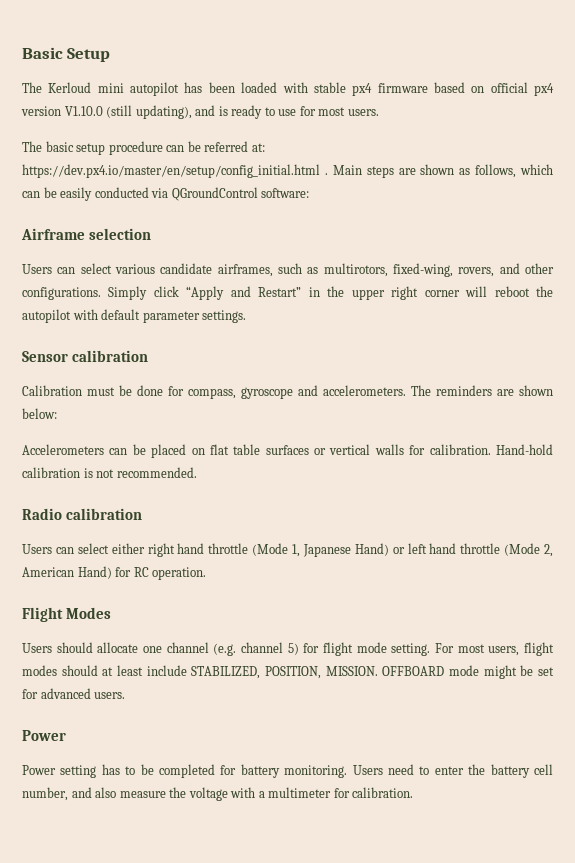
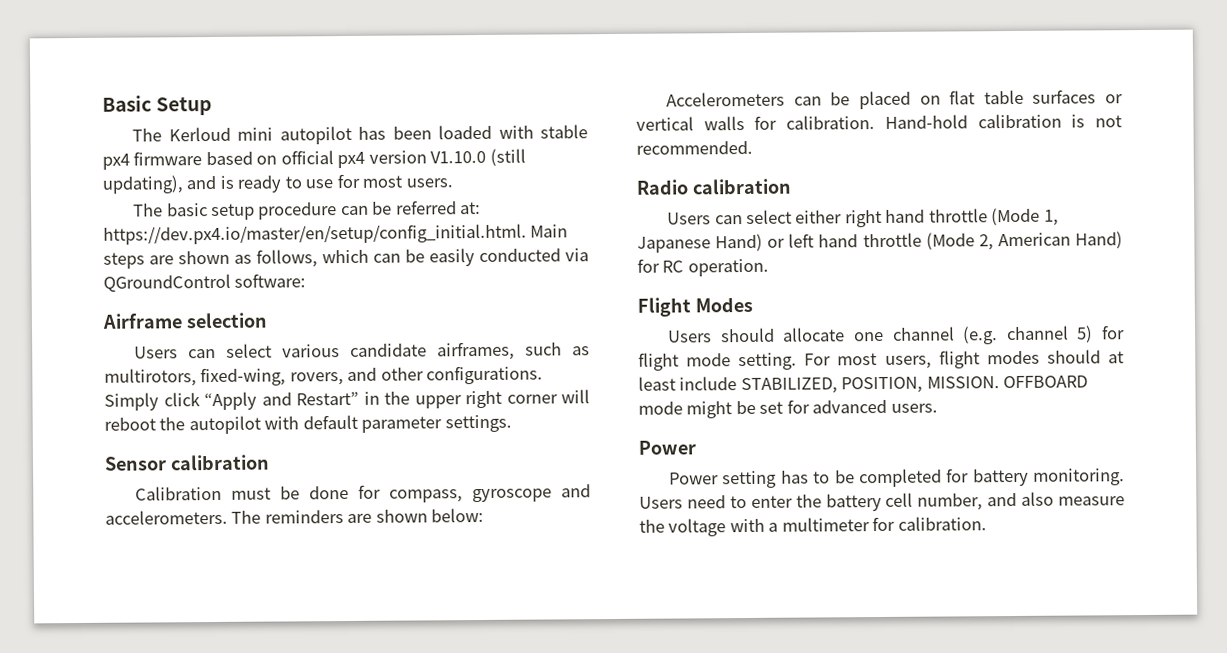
[22,164,328,178] https://dev.px4.io/master/en/setup/config_initial.html . -> [103,223,527,245] https://dev.px4.io/master/en/setup/config_initial.html.

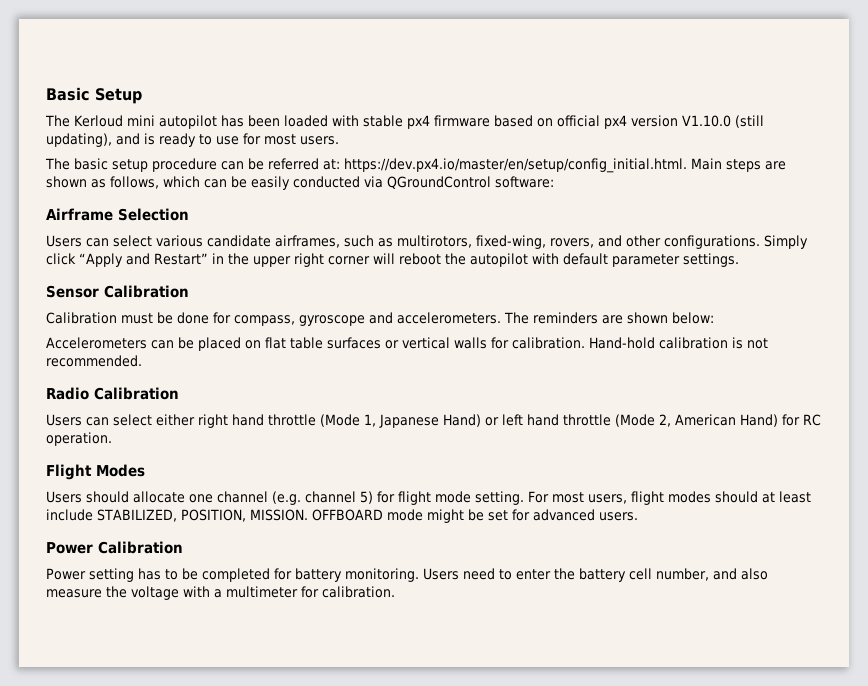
[185,312,267,329] selection -> [118,208,189,221] Selection
[169,454,270,471] calibration -> [104,285,189,298] Calibration
[691,178,792,195] calibration -> [94,387,179,400] Calibration
(696, 447) none -> [98,541,183,554] Calibration

